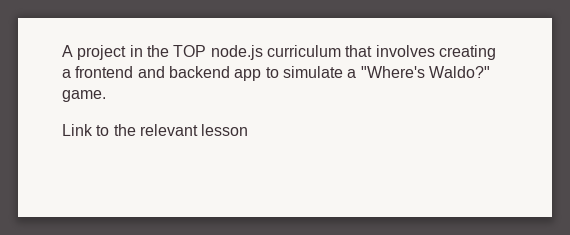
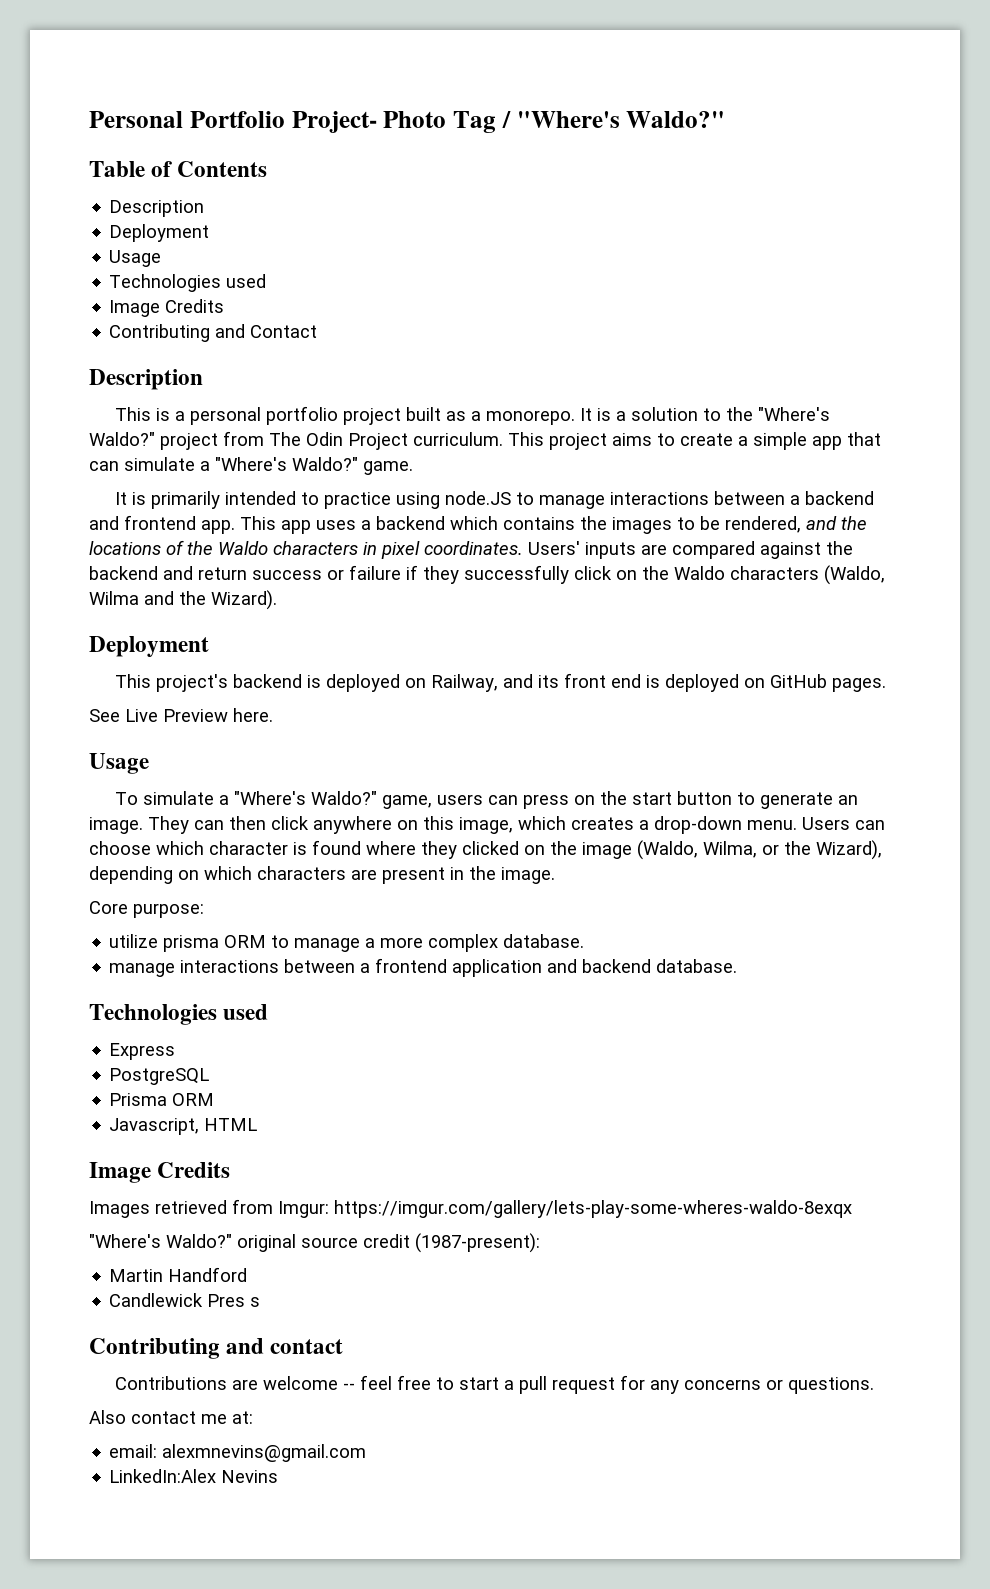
[62,45,496,60] [62,66,279,81] A project in the TOP node.js curriculum that involves creating a frontend and backend app to -> [89,111,726,133] [89,161,268,177] [109,200,205,217] [109,224,210,242] [109,250,162,267] [109,274,267,292] [109,299,225,317] [109,324,318,342] [89,369,203,390] [115,406,831,425] [89,431,881,450] [89,461,119,471] Personal Portfolio Project- Photo Tag / "Where's Waldo?" // Table of Contents // Description // Deployment // Usage // Technologies used // Image Credits // Contributing and Contact // Description // This is a personal portfolio project built as a monorepo. It is a solution to the "Where's Waldo?" project from The Odin Project curriculum. This project aims to create a simple app that can
[62,124,249,136] Link to the relevant lesson -> [115,491,875,509] [89,515,867,534] [89,540,853,559] [89,565,885,585] [89,590,277,610] [89,636,209,657] [115,673,887,692] [89,708,273,722] [89,753,149,774] [115,791,859,809] [89,816,885,834] [89,840,882,860] [89,866,555,884] [89,901,204,918] [109,934,585,952] [109,958,738,977] [89,1004,269,1025] [109,1043,176,1060] [109,1068,210,1085] [109,1093,215,1106] [109,1118,258,1135] [89,1162,231,1183] [89,1199,852,1218] [89,1233,540,1253] [109,1267,248,1282] [109,1293,261,1307] [89,1338,344,1359] [115,1375,875,1394] [89,1410,253,1424] [109,1444,367,1462] [109,1469,279,1483] It is primarily intended to practice using node.JS to manage interactions between a backend and frontend app. This app uses a backend which contains the images to be rendered, and the locations of the Waldo characters in pixel coordinates. Users' inputs are compared against the backend and return success or failure if they successfully click on the Waldo characters (Waldo, Wilma and the Wizard). // Deployment // This project's backend is deployed on Railway, and its front end is deployed on GitHub pages. // See Live Preview here. // Usage // To simulate a "Where's Waldo?" game, users can press on the start button to generate an image. They can then click anywhere on this image, which creates a drop-down menu. Users can choose which character is found where they clicked on the image (Waldo, Wilma, or the Wizard), depending on which characters are present in the image. // Core purpose: // utilize prisma ORM to manage a more complex database. // manage interactions between a frontend application and backend database. // Technologies used // Express // PostgreSQL // Prisma ORM // Javascript, HTML // Image Credits // Images retrieved from Imgur: https://imgur.com/gallery/lets-play-some-wheres-waldo-8exqx // "Where's Waldo?" original source credit (1987-present): // Martin Handford // Candlewick Pres s // Contributing and contact // Contributions are welcome -- feel free to start a pull request for any concerns or questions. // Also contact me at: // email: alexmnevins@gmail.com // LinkedIn:Alex Nevins

